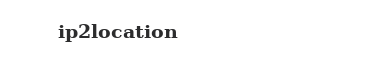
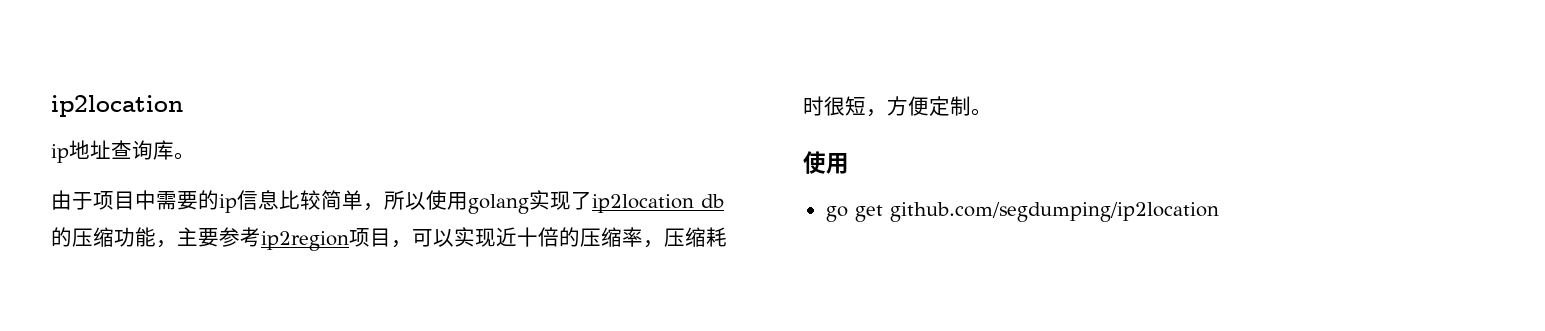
[58,24,178,42] ip2location -> [51,95,183,117] [51,140,195,163] [51,190,724,214] [51,227,727,251] [803,96,992,117] [803,151,849,174] [825,202,1219,222] ip2location // ip地址查询库。 // 由于项目中需要的ip信息比较简单，所以使用golang实现了ip2location db的压缩功能，主要参考ip2region项目，可以实现近十倍的压缩率，压缩耗时很短，方便定制。 // 使用 // go get github.com/segdumping/ip2location

